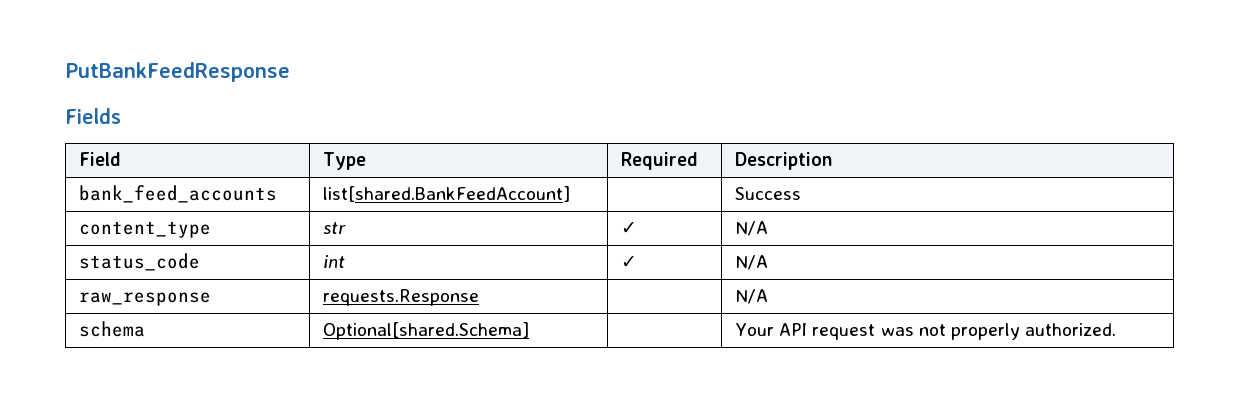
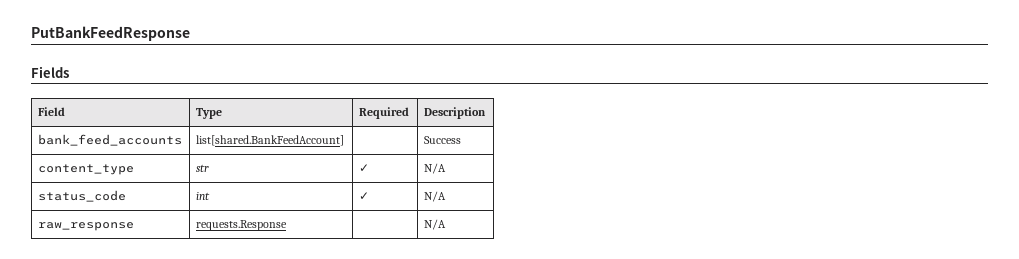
[79,321,146,337] [323,322,530,340] [735,323,1116,340] // schema | Optional[shared.Schema] | | Your API request was not properly authorized. -> (446, 224) none

